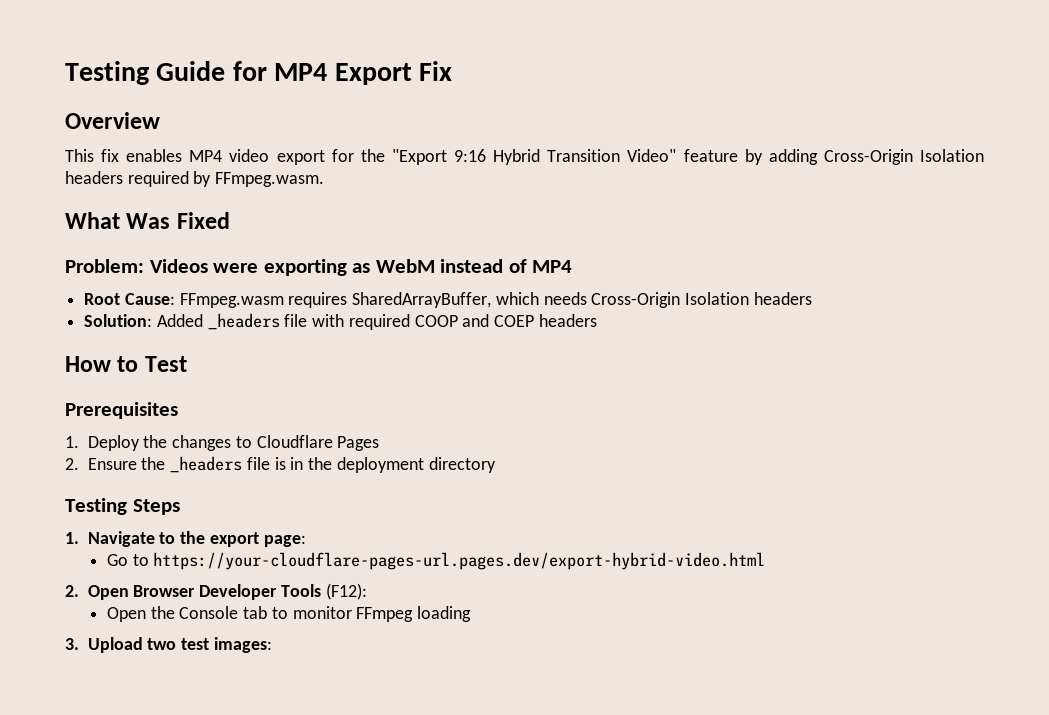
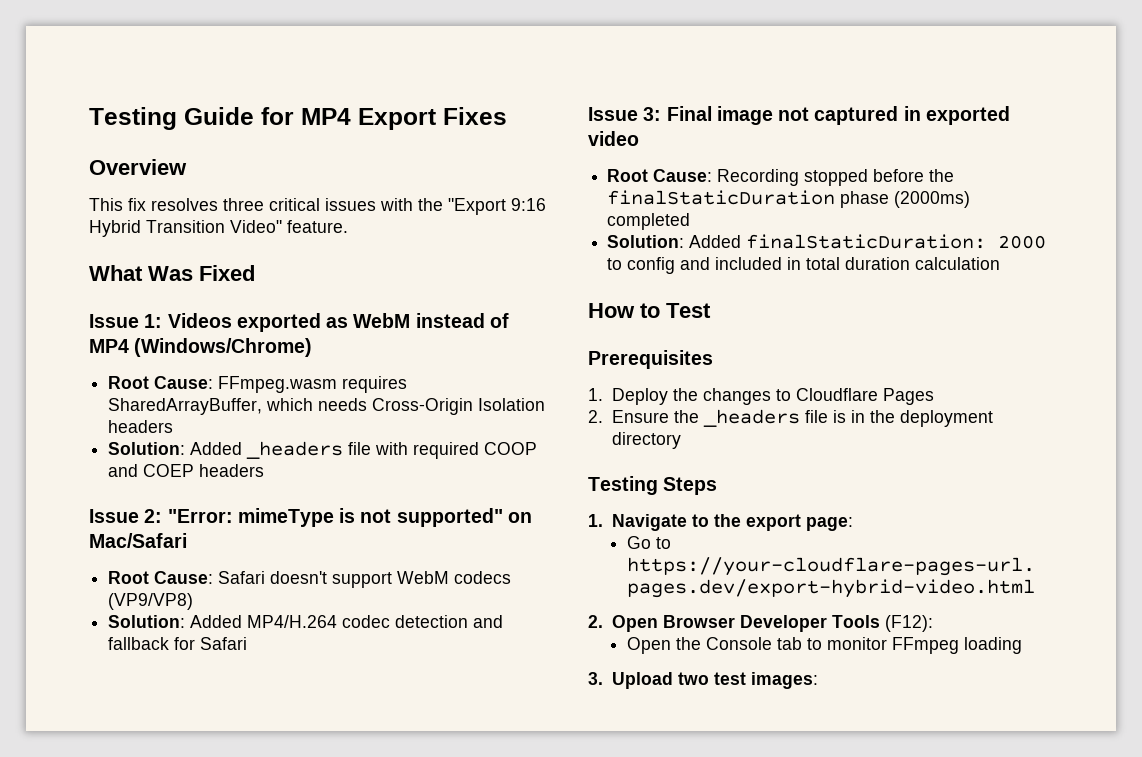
[419,61,453,81] Fix -> [443,107,507,125] Fixes
[126,149,354,165] enables MP4 video export for -> [151,198,413,211] resolves three critical issues with
[683,149,985,165] [65,171,325,187] feature by adding Cross-Origin Isolation headers required by FFmpeg.wasm. -> [287,220,348,233] feature.
[65,259,347,276] Problem: Videos were exporting -> [89,313,321,332] Issue 1: Videos exported
(573, 266) none -> [134,338,313,357] (Windows/Chrome)
(597, 320) none -> [89,508,532,527] [89,533,187,548] [108,571,512,588] [108,593,194,610] [108,615,504,628] [108,637,248,650] [588,106,1010,125] [588,131,639,146] [607,169,955,186] [607,190,971,208] [607,213,691,230] [607,234,1047,249] [607,257,1001,274] // Issue 2: "Error: mimeType is not supported" on Mac/Safari // Root Cause: Safari doesn't support WebM codecs (VP9/VP8) // Solution: Added MP4/H.264 codec detection and fallback for Safari // Issue 3: Final image not captured in exported video // Root Cause: Recording stopped before the finalStaticDuration phase (2000ms) completed // Solution: Added finalStaticDuration: 2000 to config and included in total duration calculation

